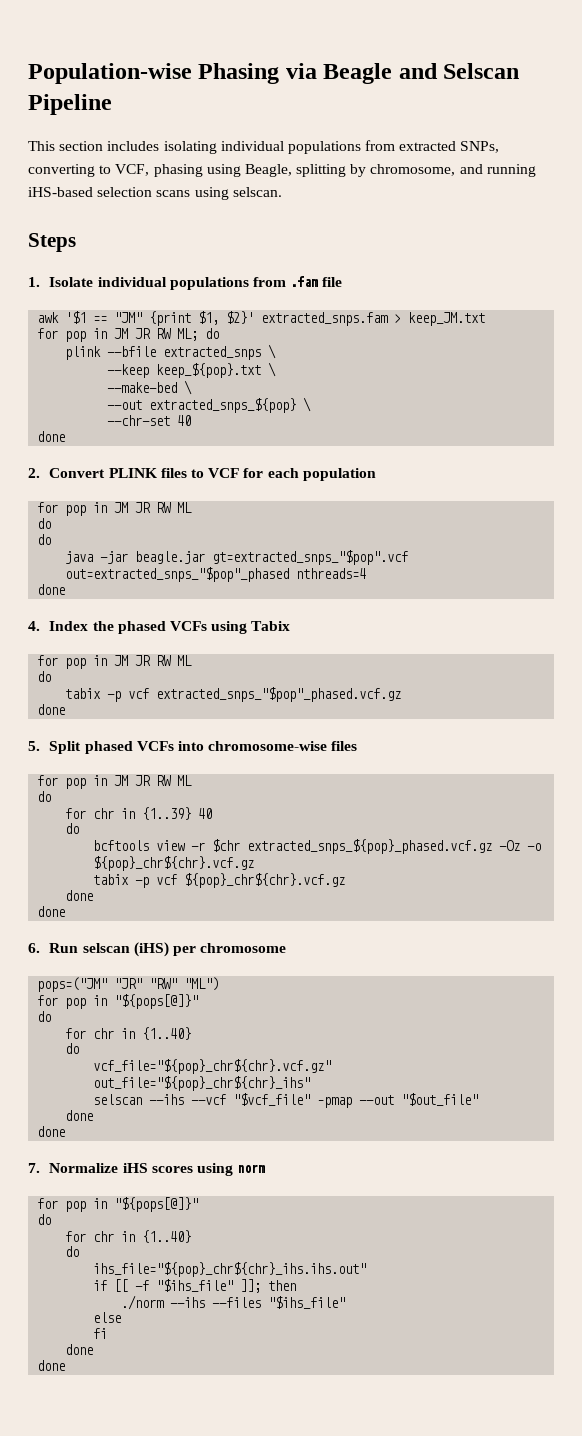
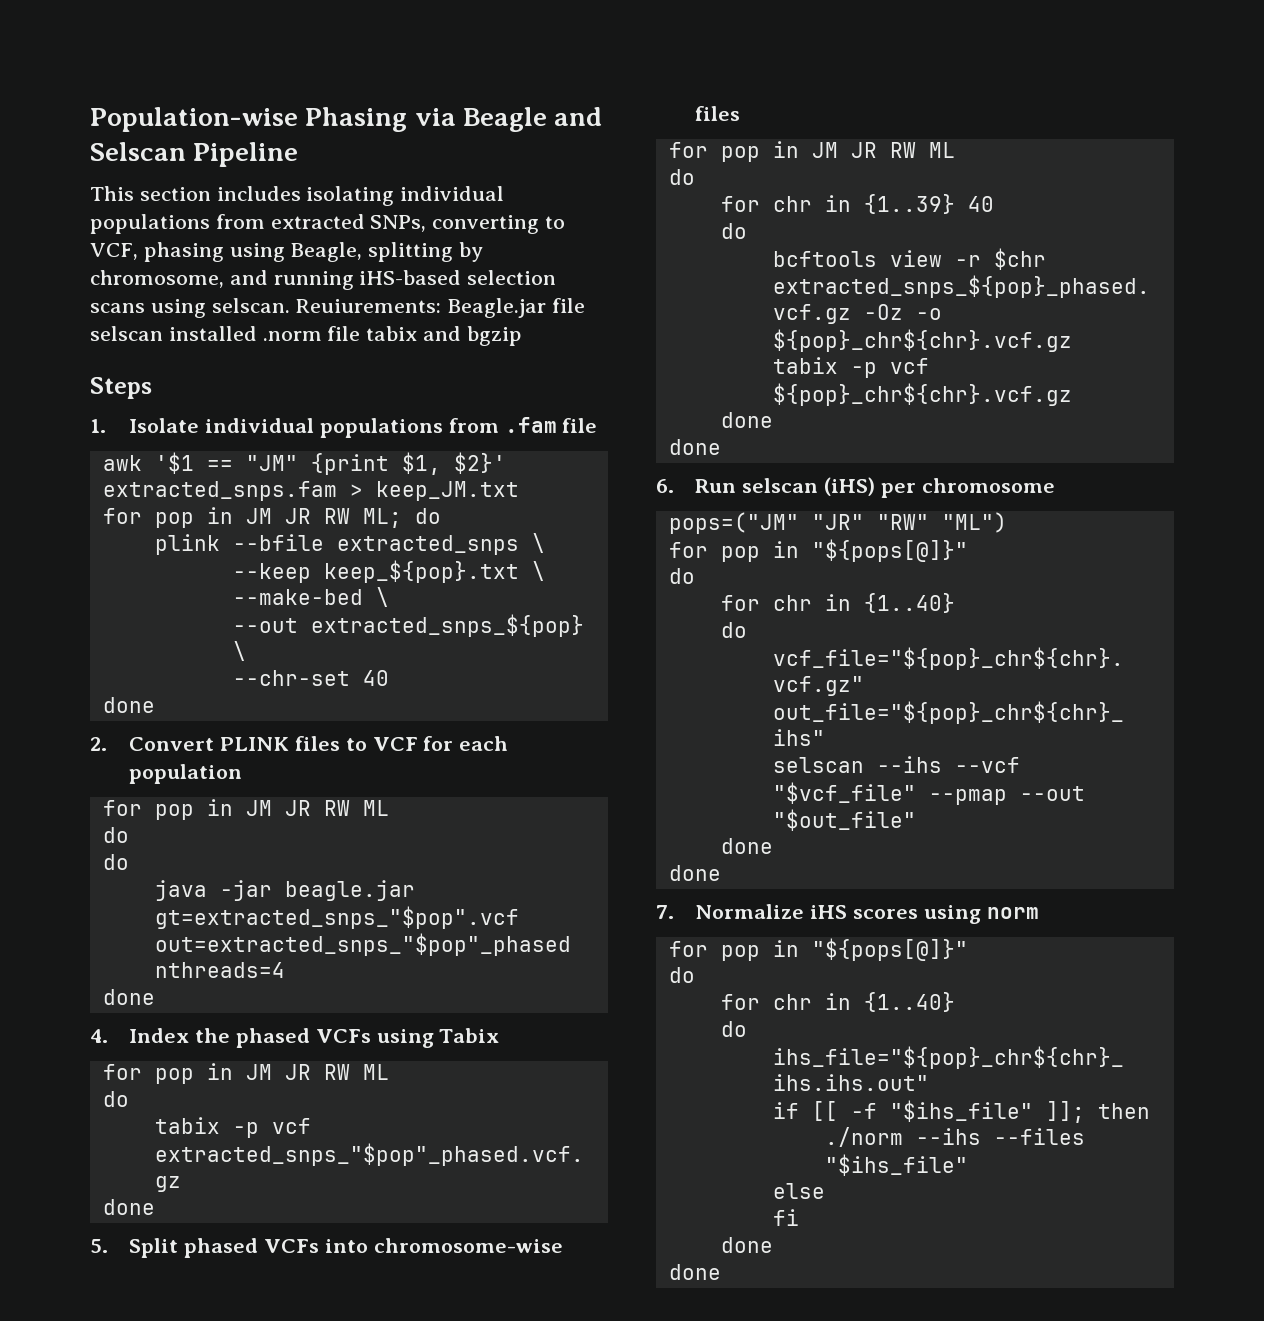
(282, 192) none -> [295,298,586,318] [90,326,522,346] Reuiurements: Beagle.jar file selscan installed .norm file tabix and bgzip
[317,1097,353,1108] –pmap -> [928,789,1007,805] --pmap

